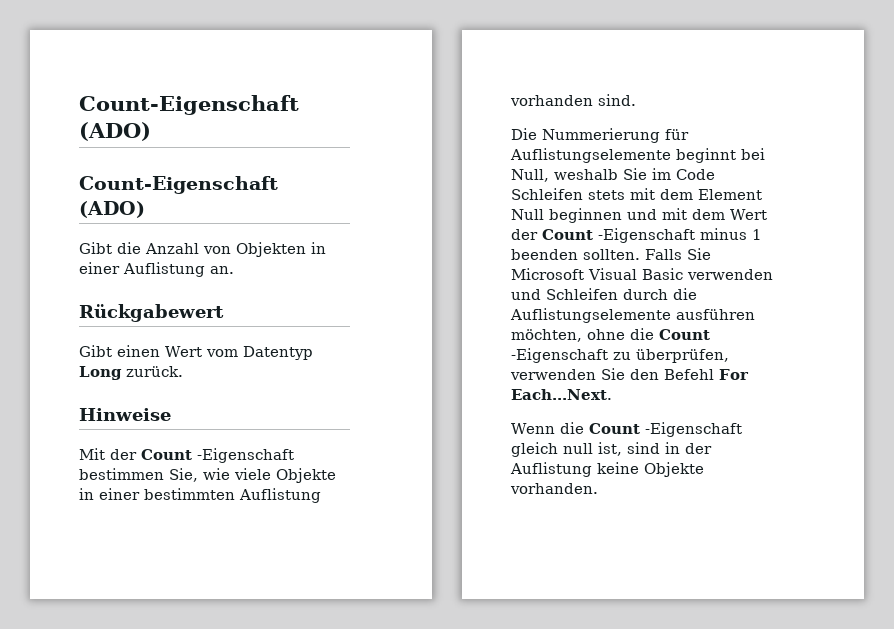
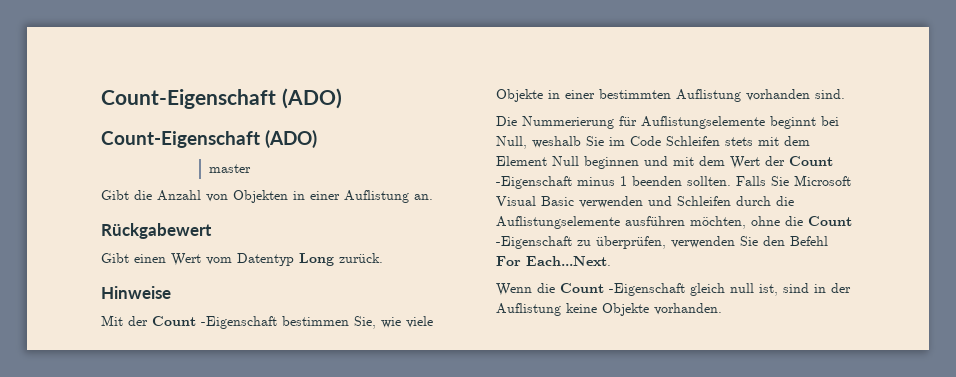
(145, 209) none -> [208,164,251,173] // master

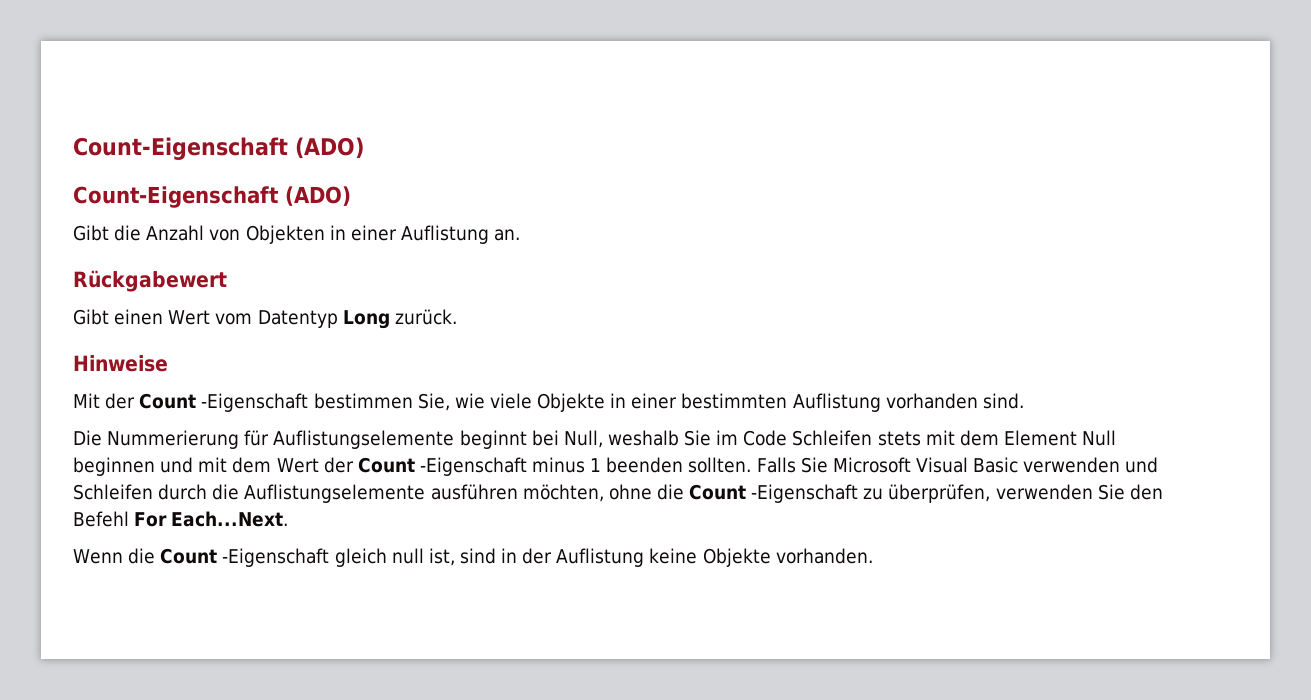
[208,164,251,173] // master -> (351, 196) none

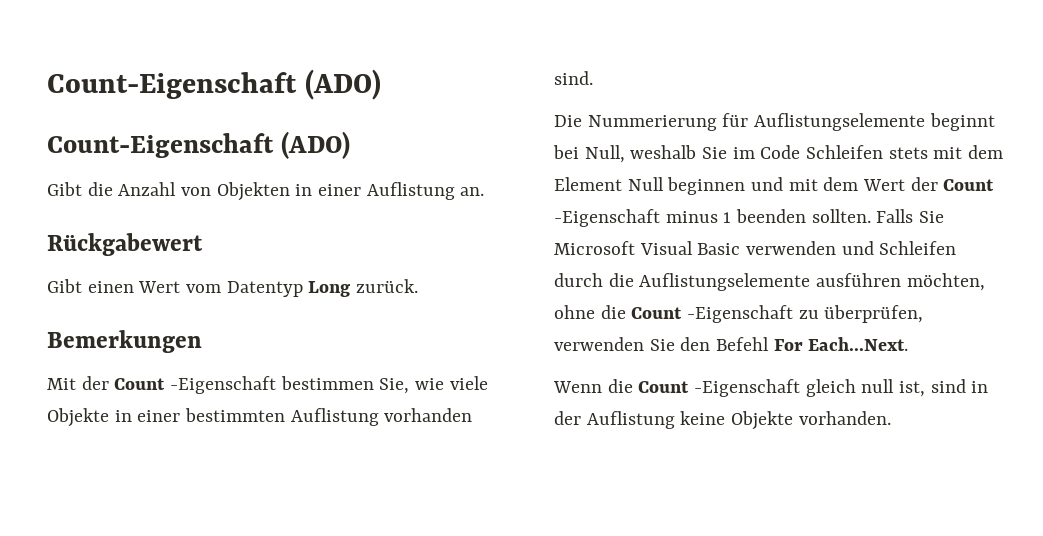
[73,355,168,372] Hinweise -> [47,330,202,353] Bemerkungen

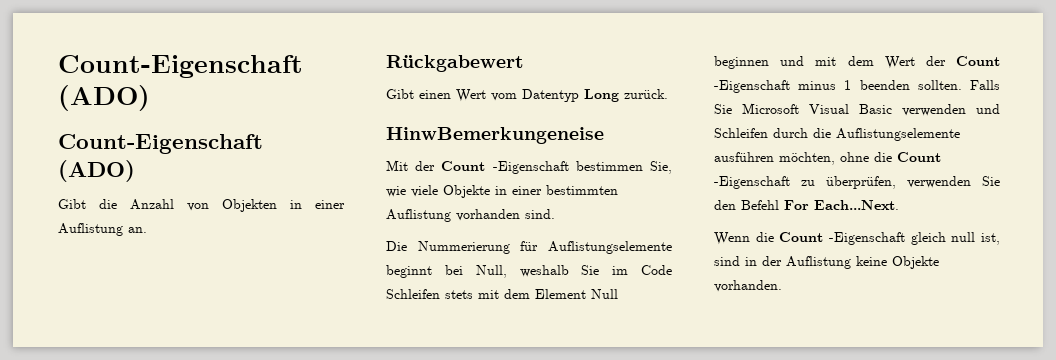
[47,330,202,353] Bemerkungen -> [386,127,604,144] HinwBemerkungeneise

